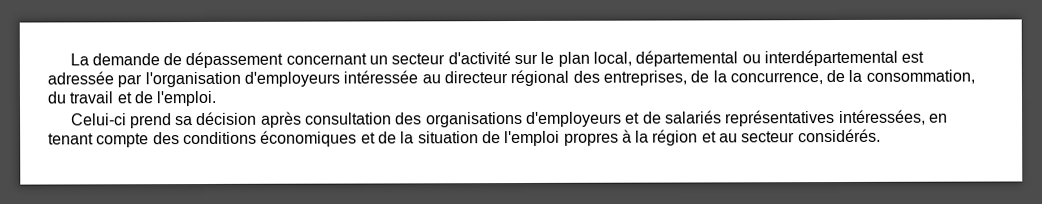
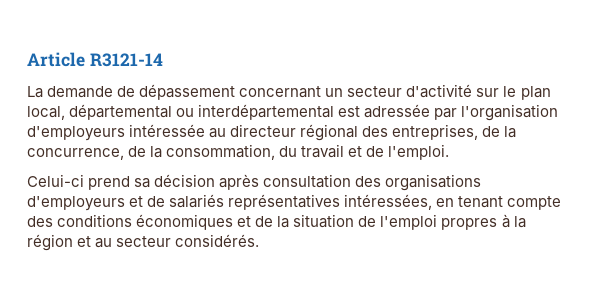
(69, 59) none -> [27,52,163,67] Article R3121-14 //

